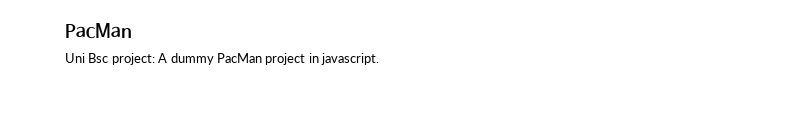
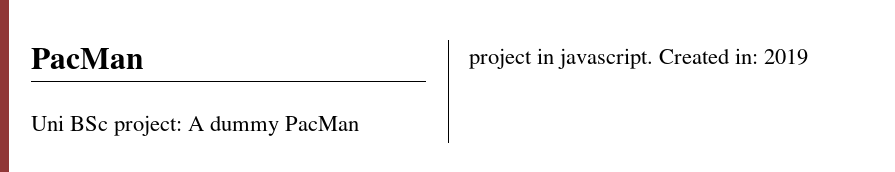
[88,53,109,63] Bsc -> [70,116,109,131] BSc
(379, 59) none -> [659,48,809,65] Created in: 2019

